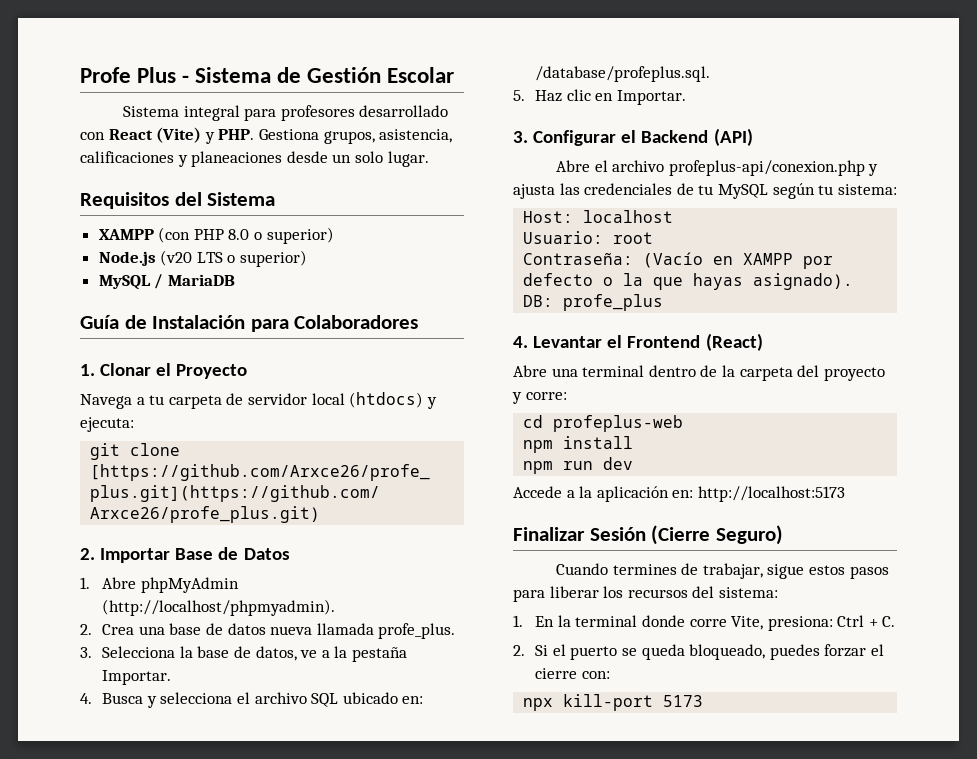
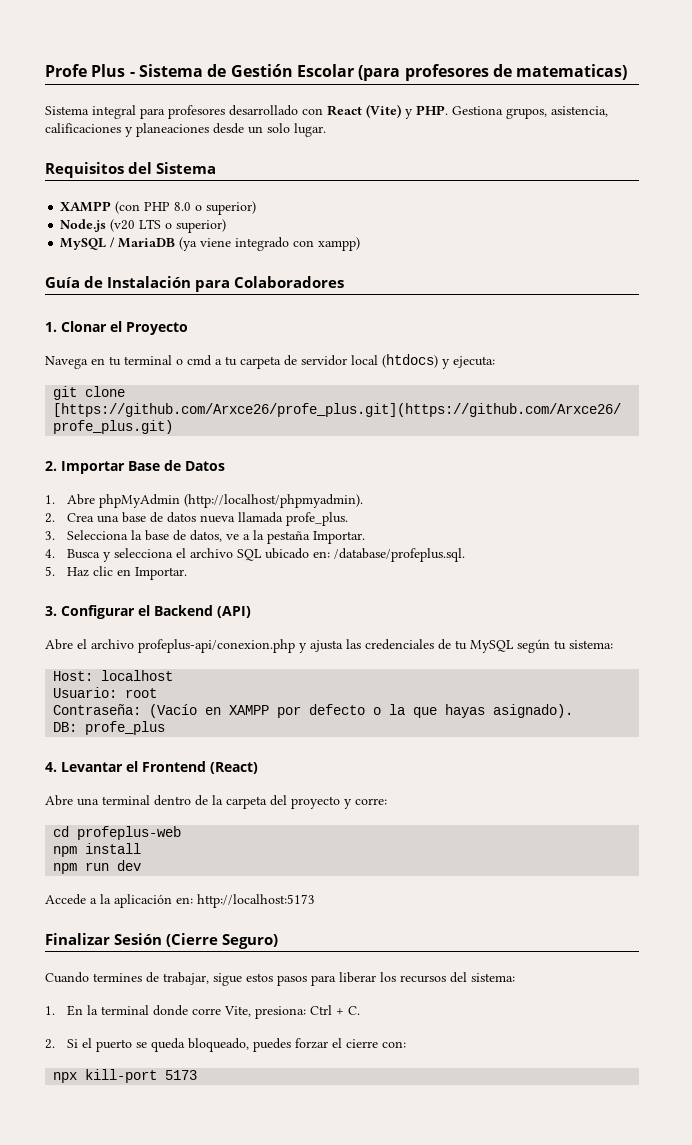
(455, 75) none -> [358,64,628,81] (para profesores de matematicas)
(235, 280) none -> [179,237,361,251] (ya viene integrado con xampp)
(132, 401) none -> [91,355,212,366] en tu terminal o cmd

